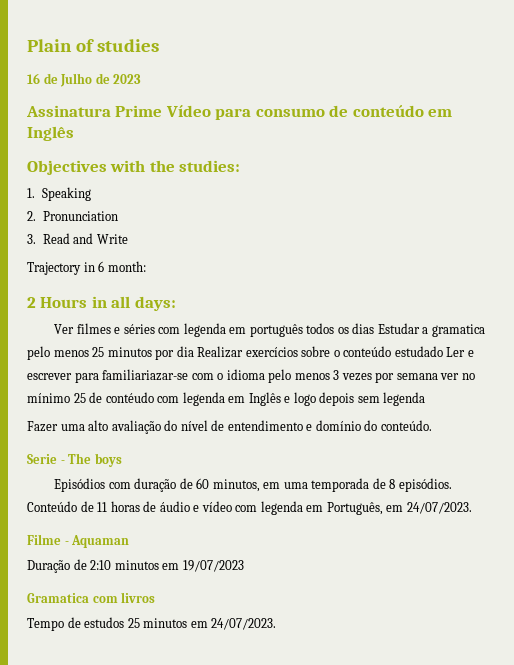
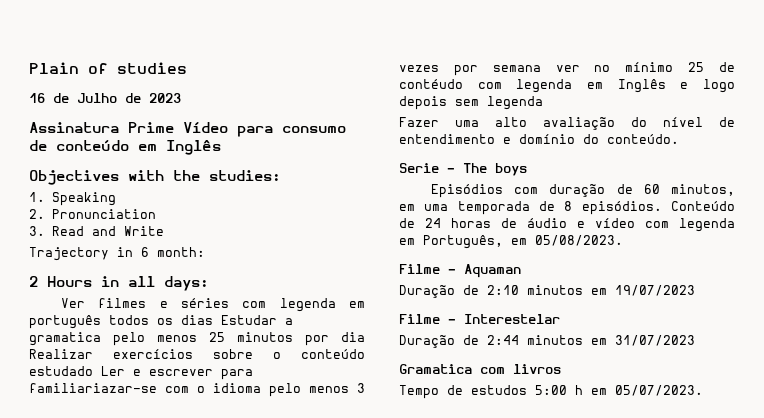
[97,502,108,512] 11 -> [425,218,441,228] 24
[406,502,472,514] 24/07/2023. -> [535,235,623,246] 05/08/2023.
(244, 566) none -> [399,314,560,324] [399,335,695,348] // Filme - Interestelar // Duração de 2:44 minutos em 31/07/2023
[127,618,277,630] 25 minutos em 24/07/2023. -> [535,385,703,396] 5:00 h em 05/07/2023.

